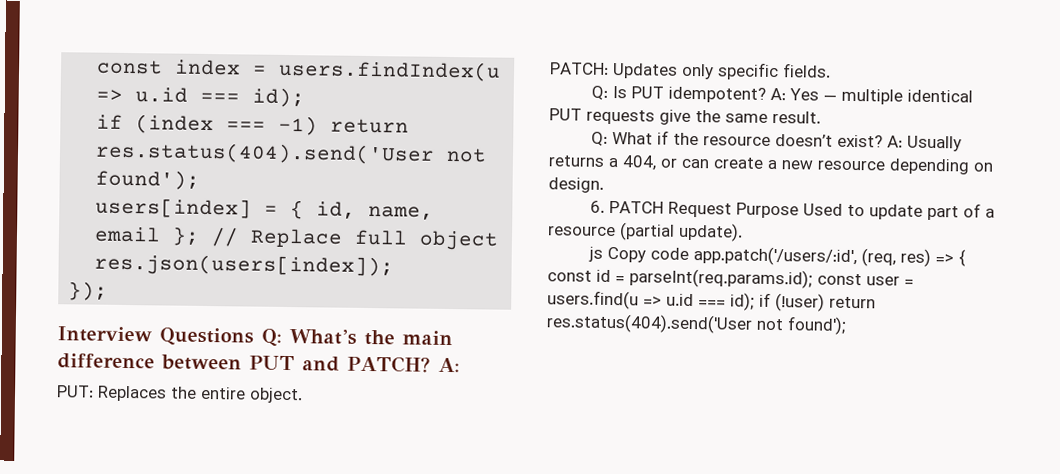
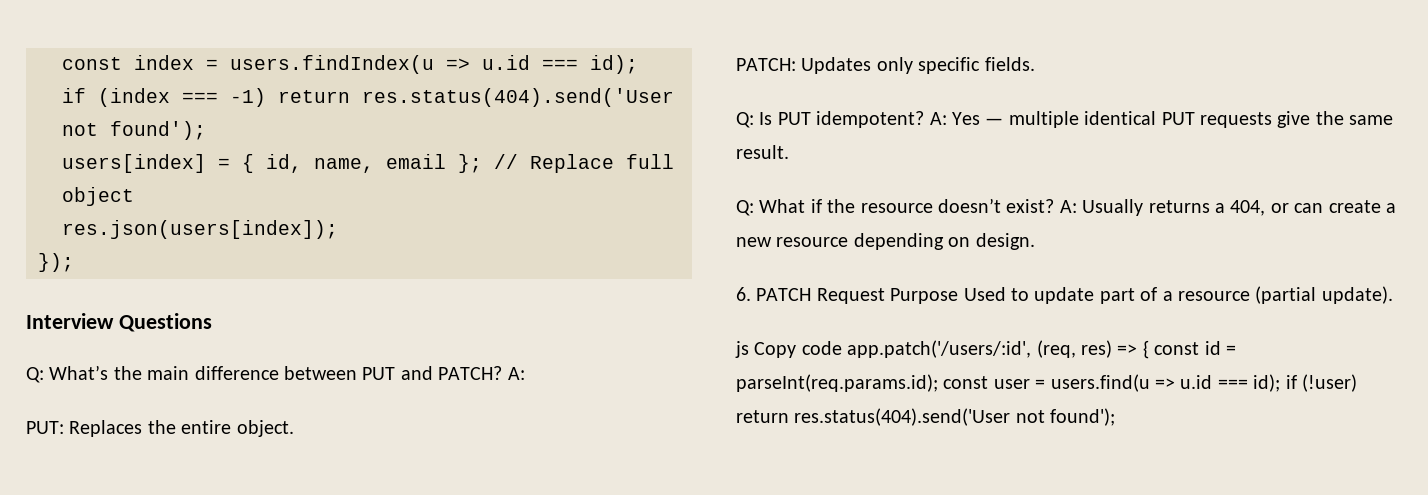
(254, 337) none -> (212, 322) //

